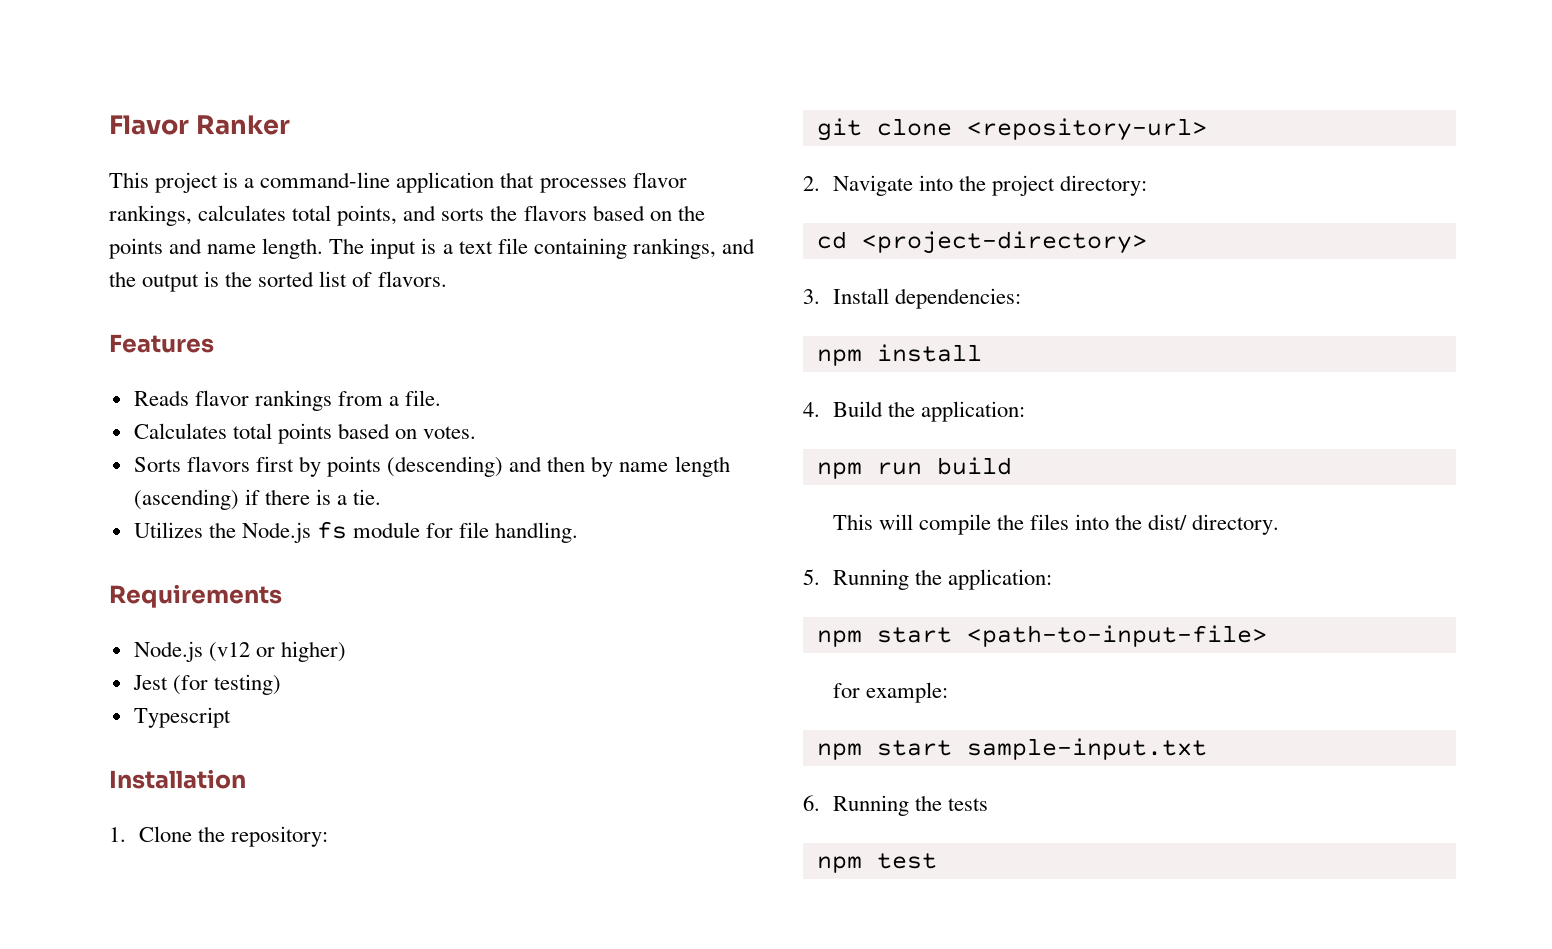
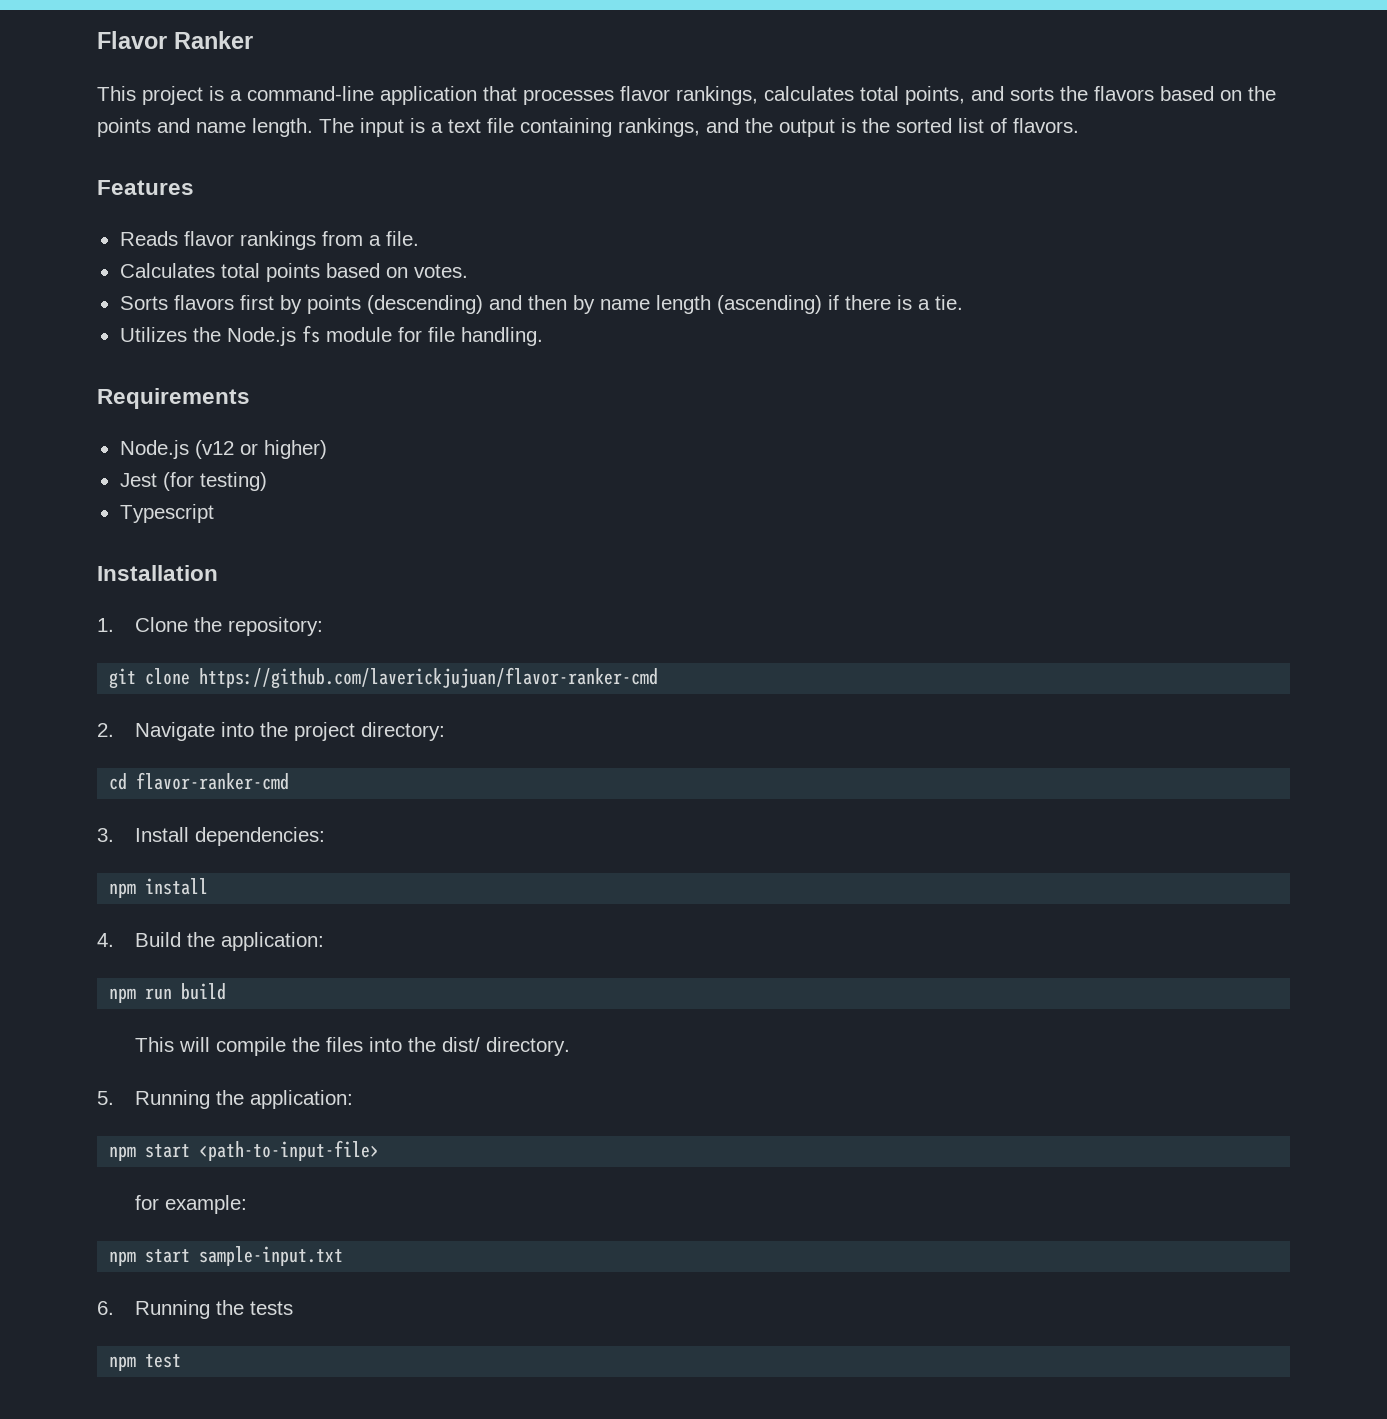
[966,118,1207,141] <repository-url> -> [199,667,659,689] https://github.com/laverickjujuan/flavor-ranker-cmd
[861,231,1147,254] <project-directory> -> [136,772,290,790] flavor-ranker-cmd

